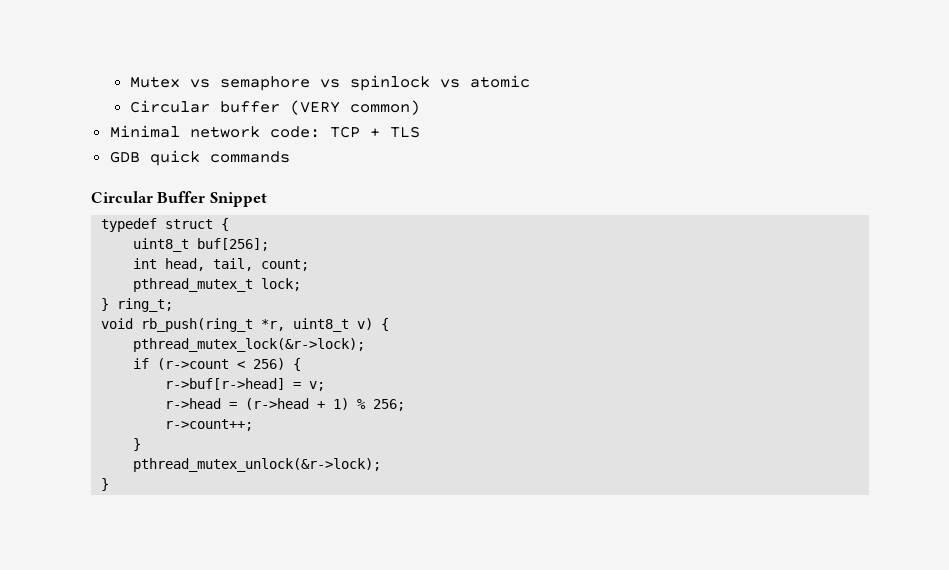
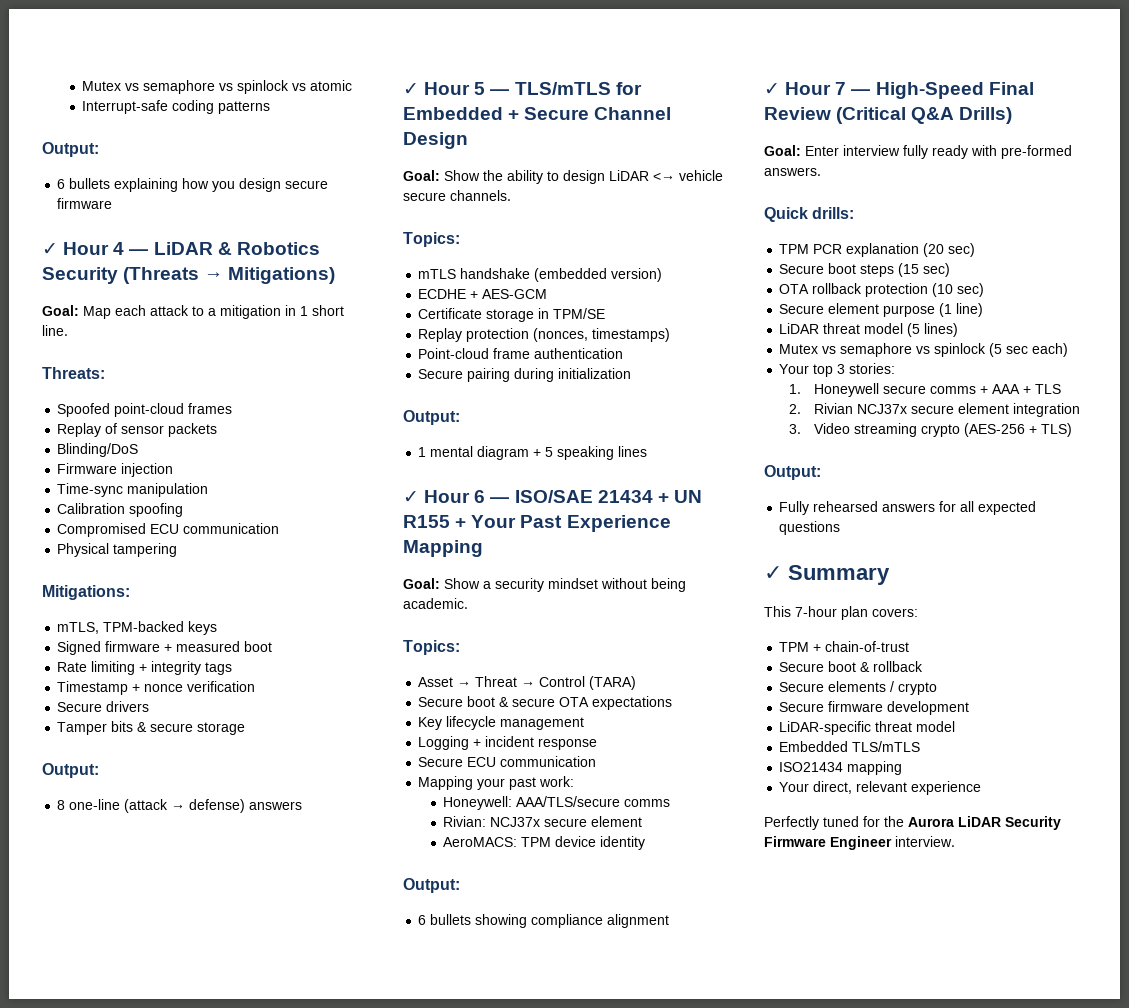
[129,100,420,115] [109,125,420,138] [109,150,290,166] [91,191,267,207] [101,218,230,232] [133,238,270,252] [133,258,310,271] [133,278,302,292] [101,298,174,312] [101,318,390,332] [133,338,366,352] [133,358,302,371] [165,378,326,391] [165,398,406,411] [165,419,254,431] [133,438,142,451] [133,458,382,472] [101,478,110,491] Circular buffer (VERY common) // Minimal network code: TCP + TLS // GDB quick commands // Circular Buffer Snippet // typedef struct { // uint8_t buf[256]; // int head, tail, count; // pthread_mutex_t lock; // } ring_t; // void rb_push(ring_t *r, uint8_t v) { // pthread_mutex_lock(&r->lock); // if (r->count < 256) { // r->buf[r->head] = v; // r->head = (r->head + 1) % 256; // r->count++; // } // pthread_mutex_unlock(&r->lock); // } -> [82,100,271,114] [42,142,99,157] [57,178,329,192] [57,198,113,209] [42,242,320,255] [42,267,336,284] [42,305,344,319] [42,325,68,336] [42,367,105,379] [57,403,233,417] [57,423,218,437] [57,443,139,457] [57,463,174,477] [57,483,209,497] [57,503,184,517] [57,523,280,537] [57,543,178,557] [42,585,130,600] [57,621,218,635] [57,641,273,655] [57,661,233,675] [57,681,256,695] [57,701,150,712] [57,721,246,735] [42,763,99,778] [57,799,303,813] [403,82,642,95] [403,107,672,120] [403,132,468,149] [403,170,723,184] [403,190,511,201] [403,232,460,247] [418,268,663,282] [418,289,548,299] [418,308,606,322] [418,328,671,342] [418,348,624,359] [418,368,632,382] [403,410,460,425] [418,446,648,460] [403,490,702,503] [403,515,671,532] [403,540,483,557] [403,578,686,592] [403,598,468,609] [403,640,460,655] [418,676,637,690] [418,696,673,710] [418,716,585,730] [418,736,598,750] [418,756,597,767] [418,776,575,790] [443,796,671,810] [443,816,643,827] [443,836,646,850] [403,878,460,893] [418,914,670,928] [764,82,1034,99] [764,107,1013,124] [764,145,1072,159] [764,167,821,176] [764,207,855,222] [779,243,976,257] [779,263,951,277] [779,283,985,297] [779,303,984,317] [779,323,959,337] [779,343,1069,357] [779,363,896,377] [788,383,1061,397] [788,403,1080,417] [788,423,1072,437] [764,465,821,480] [779,501,1037,515] [779,521,841,535] [764,565,890,585] [764,606,918,620] [779,641,910,652] [779,661,924,672] [779,681,938,695] [779,701,970,715] [779,721,956,735] [779,741,921,752] [779,761,903,775] [779,781,982,795] [764,816,1061,830] [764,836,955,850] Interrupt-safe coding patterns // Output: // 6 bullets explaining how you design secure firmware // ✓ Hour 4 — LiDAR & Robotics Security (Threats → Mitigations) // Goal: Map each attack to a mitigation in 1 short line. // Threats: // Spoofed point-cloud frames // Replay of sensor packets // Blinding/DoS // Firmware injection // Time-sync manipulation // Calibration spoofing // Compromised ECU communication // Physical tampering // Mitigations: // mTLS, TPM-backed keys // Signed firmware + measured boot // Rate limiting + integrity tags // Timestamp + nonce verification // Secure drivers // Tamper bits & secure storage // Output: // 8 one-line (attack → defense) answers // ✓ Hour 5 — TLS/mTLS for Embedded + Secure Channel Design // Goal: Show the ability to design LiDAR <→ vehicle secure channels. // Topics: // mTLS handshake (embedded version) // ECDHE + AES-GCM // Certificate storage in TPM/SE // Replay protection (nonces, timestamps) // Point-cloud frame authentication // Secure pairing during initialization // Output: // 1 mental diagram + 5 speaking lines // ✓ Hour 6 — ISO/SAE 21434 + UN R155 + Your Past Experience Mapping // Goal: Show a security mindset without being academic. // Topics: // Asset → Threat → Control (TARA) // Secure boot & secure OTA expectations // Key lifecycle management // Logging + incident response // Secure ECU communication // Mapping your past work: // Honeywell: AAA/TLS/secure comms // Rivian: NCJ37x secure element // AeroMACS: TPM device identity // Output: // 6 bullets showing compliance alignment // ✓ Hour 7 — High-Speed Final Review (Critical Q&A Drills) // Goal: Enter interview fully ready with pre-formed answers. // Quick drills: // TPM PCR explanation (20 sec) // Secure boot steps (15 sec) // OTA rollback protection (10 sec) // Secure element purpose (1 line) // LiDAR threat model (5 lines) // Mutex vs semaphore vs spinlock (5 sec each) // Your top 3 stories: // 1. Honeywell secure comms + AAA + TLS // 2. Rivian NCJ37x secure element integration // 3. Video streaming crypto (AES-256 + TLS) // Output: // Fully rehearsed answers for all expected questions // ✓ Summary // This 7-hour plan covers: // TPM + chain-of-trust // Secure boot & rollback // Secure elements / crypto // Secure firmware development // LiDAR-specific threat model // Embedded TLS/mTLS // ISO21434 mapping // Your direct, relevant experience // Perfectly tuned for the Aurora LiDAR Security Firmware Engineer interview.

